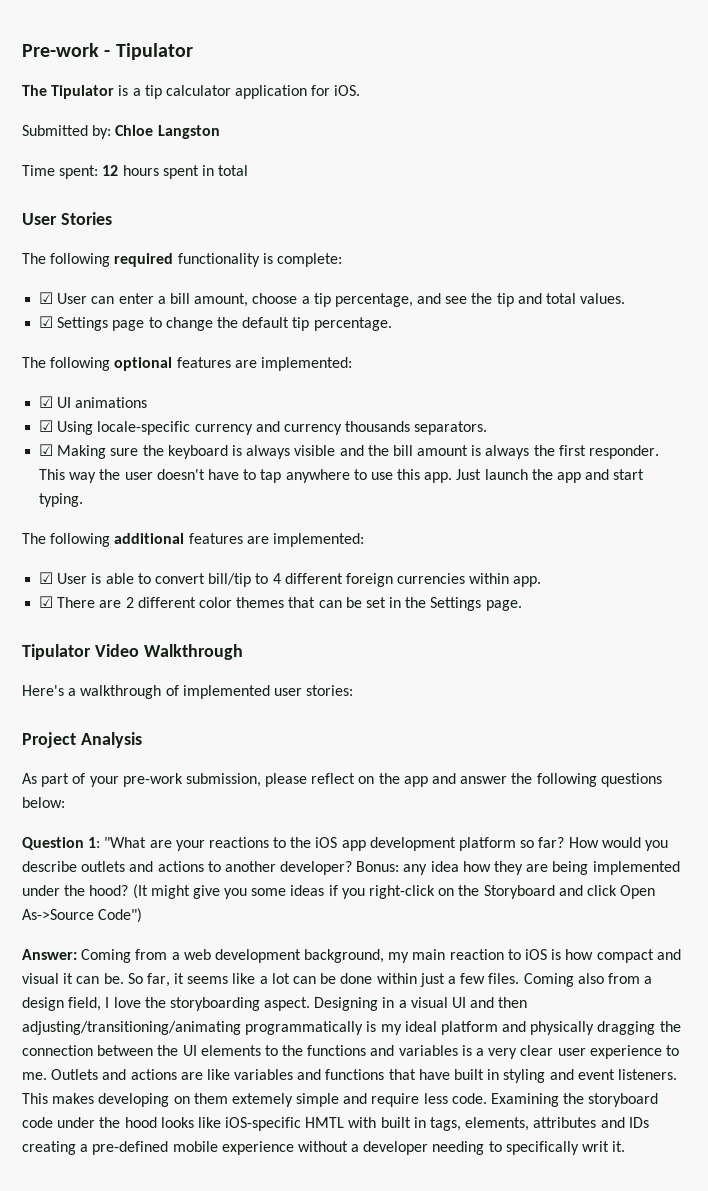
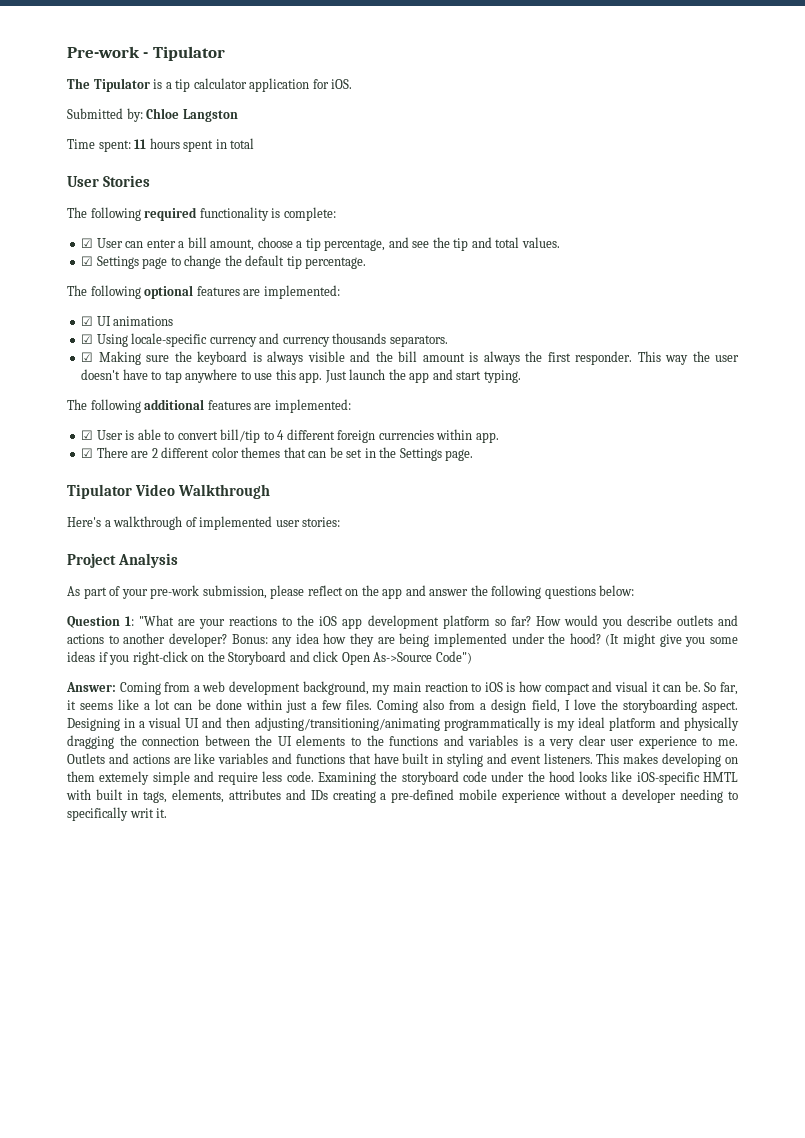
[102,165,119,176] 12 -> [134,139,147,149] 11

